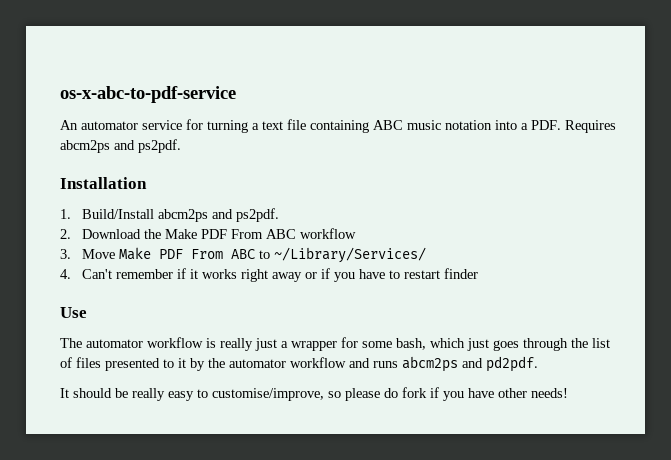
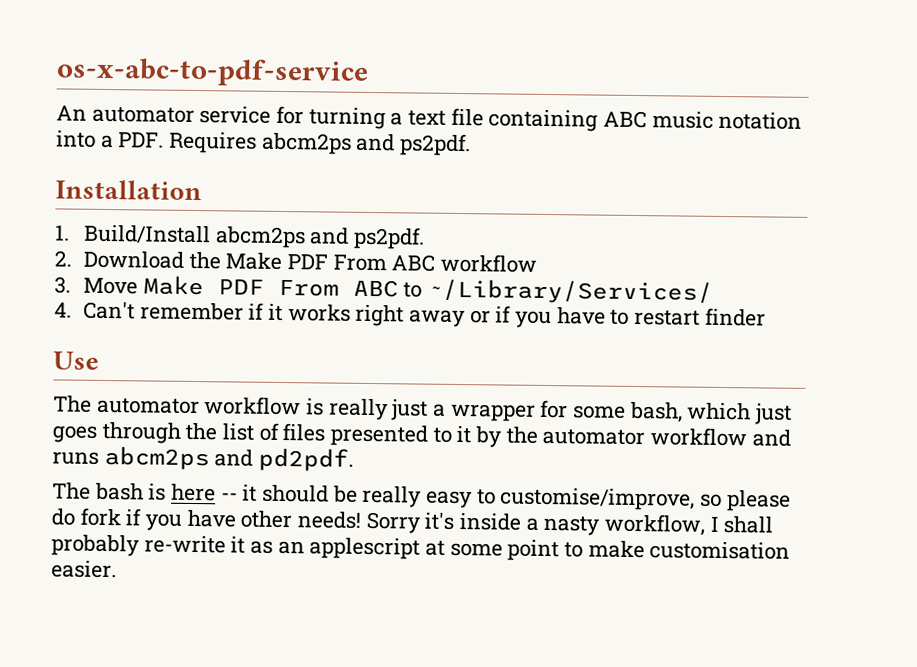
[60,388,69,398] It -> [52,482,258,502] The bash is here -- it
(568, 393) none -> [365,511,774,536] [51,534,791,562] [51,560,117,579] Sorry it's inside a nasty workflow, I shall probably re-write it as an applescript at some point to make customisation easier.

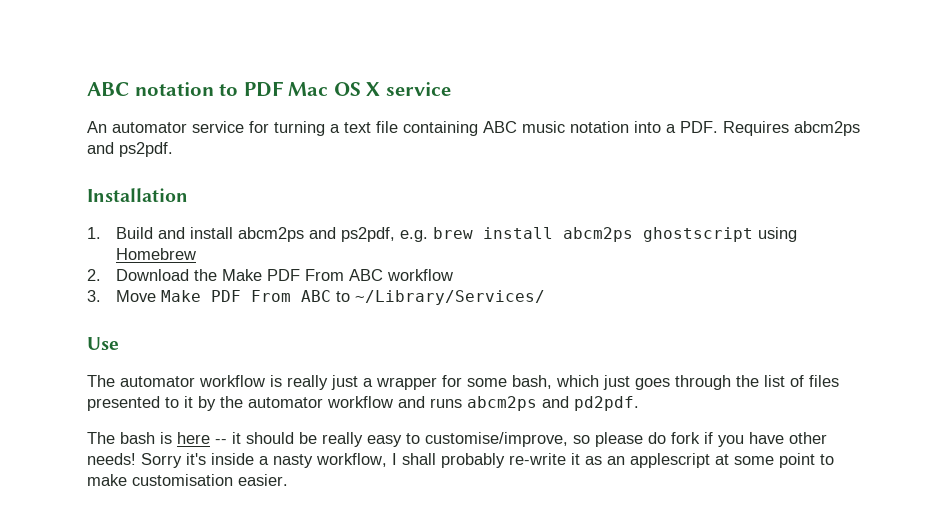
[56,57,369,87] os-x-abc-to-pdf-service -> [87,81,451,97] ABC notation to PDF Mac OS X service
[84,224,426,250] Build/Install abcm2ps and ps2pdf. -> [116,227,798,242] [116,248,197,260] Build and install abcm2ps and ps2pdf, e.g. brew install abcm2ps ghostscript using Homebrew
[54,301,766,329] // 4. Can't remember if it works right away or if you have to restart finder -> (546, 297) none

